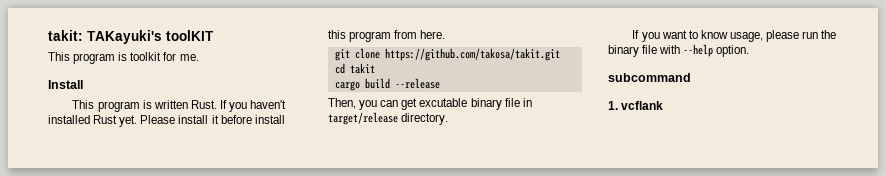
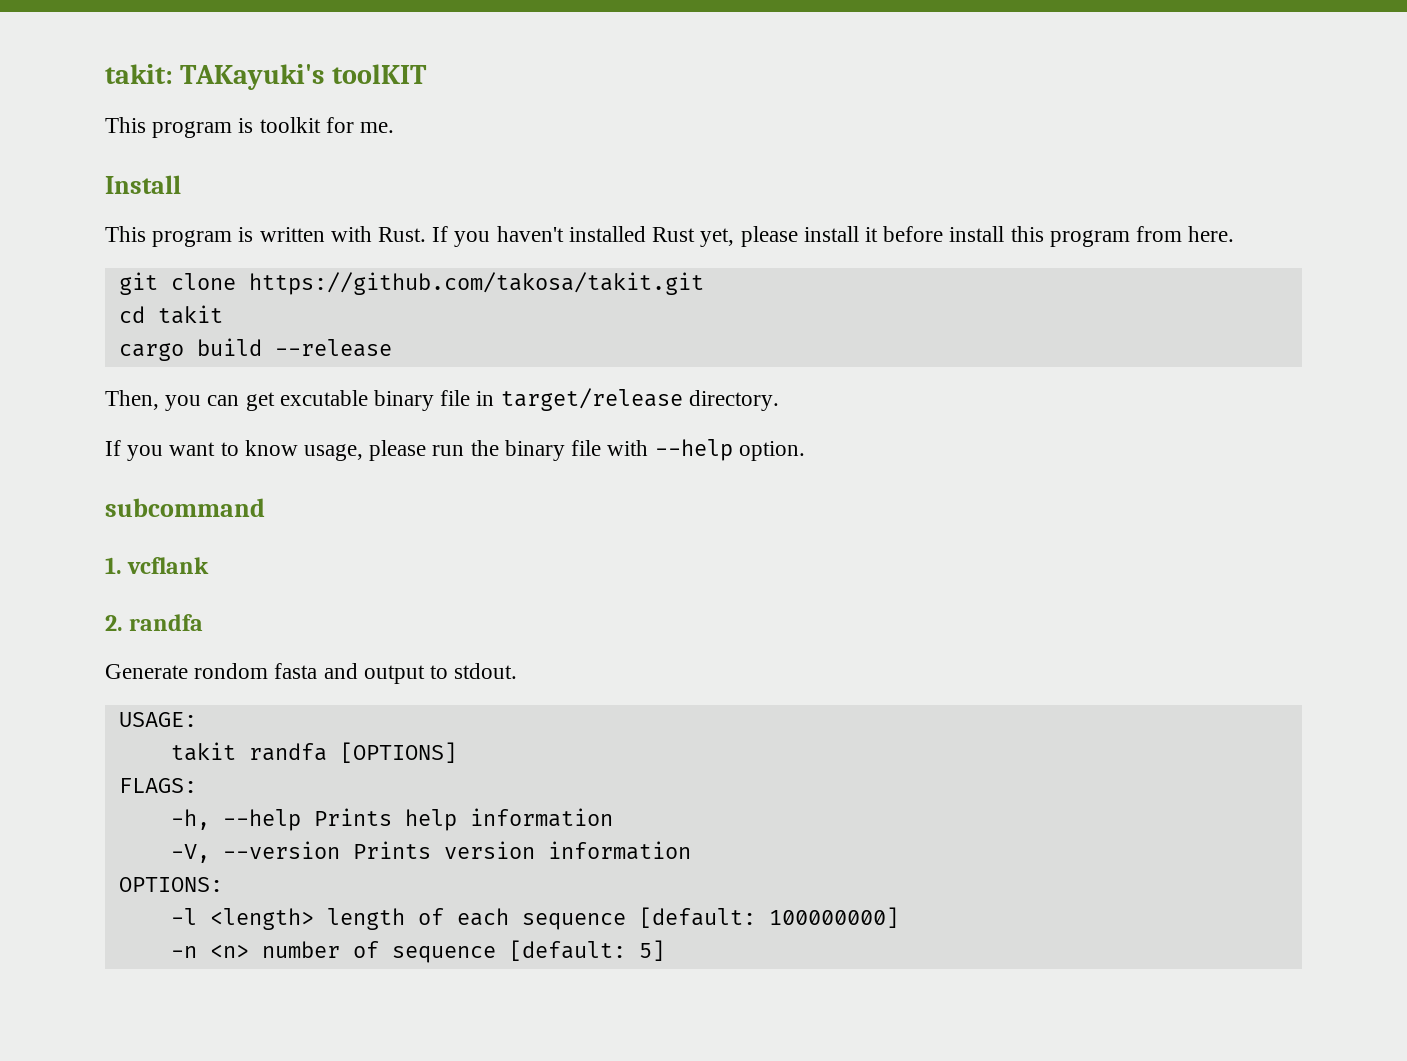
(188, 104) none -> [330,226,372,242] with
[119,115,176,127] yet. Please -> [700,226,798,247] yet, please
(664, 105) none -> [105,614,204,631] [105,663,518,684] [118,712,197,727] [170,742,457,763] [118,778,197,793] [170,808,613,831] [170,841,691,863] [118,877,223,892] [170,907,899,930] [170,940,665,963] // 2. randfa // Generate rondom fasta and output to stdout. // USAGE: // takit randfa [OPTIONS] // FLAGS: // -h, --help Prints help information // -V, --version Prints version information // OPTIONS: // -l <length> length of each sequence [default: 100000000] // -n <n> number of sequence [default: 5]

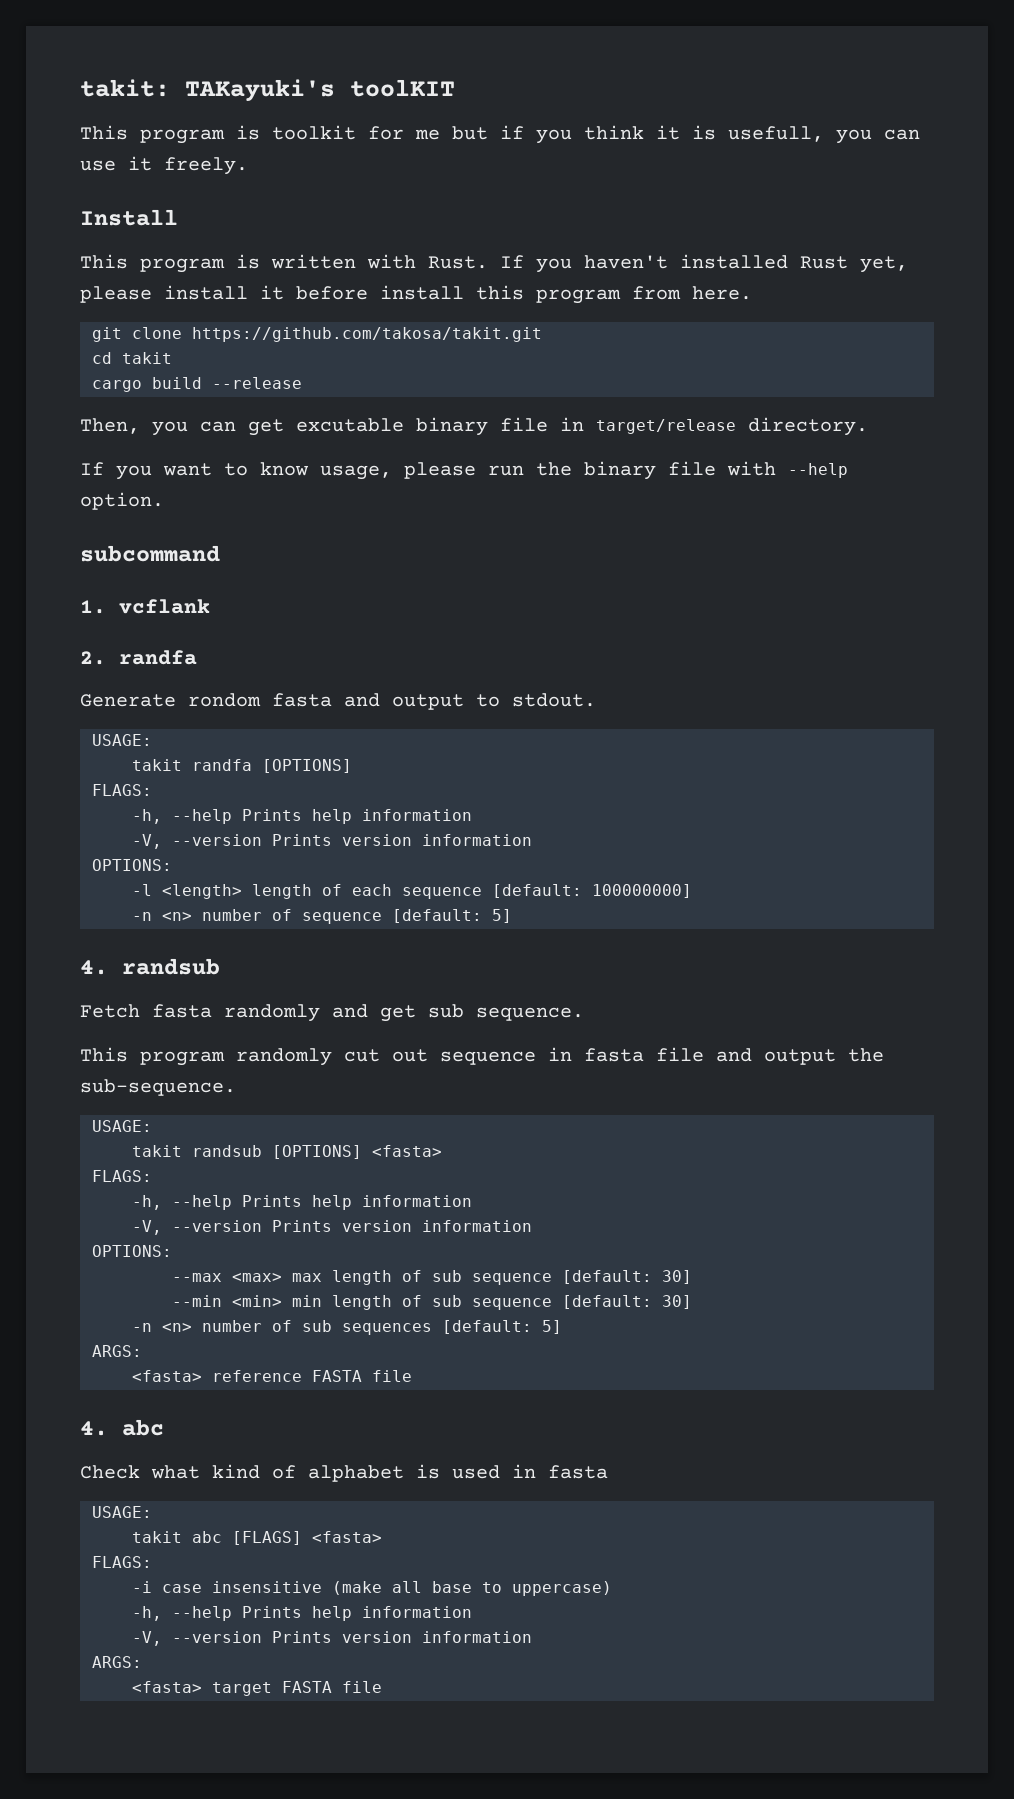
[360,122,395,133] me. -> [415,125,920,144] [80,156,248,175] me but if you think it is usefull, you can use it freely.
(665, 950) none -> [80,958,220,975] [80,1004,584,1022] [80,1047,884,1066] [80,1079,236,1096] [92,1120,152,1132] [132,1145,442,1159] [92,1170,152,1182] [132,1195,472,1210] [132,1220,532,1235] [92,1245,172,1257] [172,1270,692,1285] [172,1295,692,1310] [132,1320,562,1335] [92,1345,142,1357] [132,1370,412,1382] [80,1419,164,1436] [80,1464,608,1482] [92,1506,152,1518] [132,1531,382,1545] [92,1556,152,1568] [132,1581,612,1596] [132,1606,472,1621] [132,1631,532,1646] [92,1656,142,1668] [132,1681,382,1696] // 4. randsub // Fetch fasta randomly and get sub sequence. // This program randomly cut out sequence in fasta file and output the sub-sequence. // USAGE: // takit randsub [OPTIONS] <fasta> // FLAGS: // -h, --help Prints help information // -V, --version Prints version information // OPTIONS: // --max <max> max length of sub sequence [default: 30] // --min <min> min length of sub sequence [default: 30] // -n <n> number of sub sequences [default: 5] // ARGS: // <fasta> reference FASTA file // 4. abc // Check what kind of alphabet is used in fasta // USAGE: // takit abc [FLAGS] <fasta> // FLAGS: // -i case insensitive (make all base to uppercase) // -h, --help Prints help information // -V, --version Prints version information // ARGS: // <fasta> target FASTA file

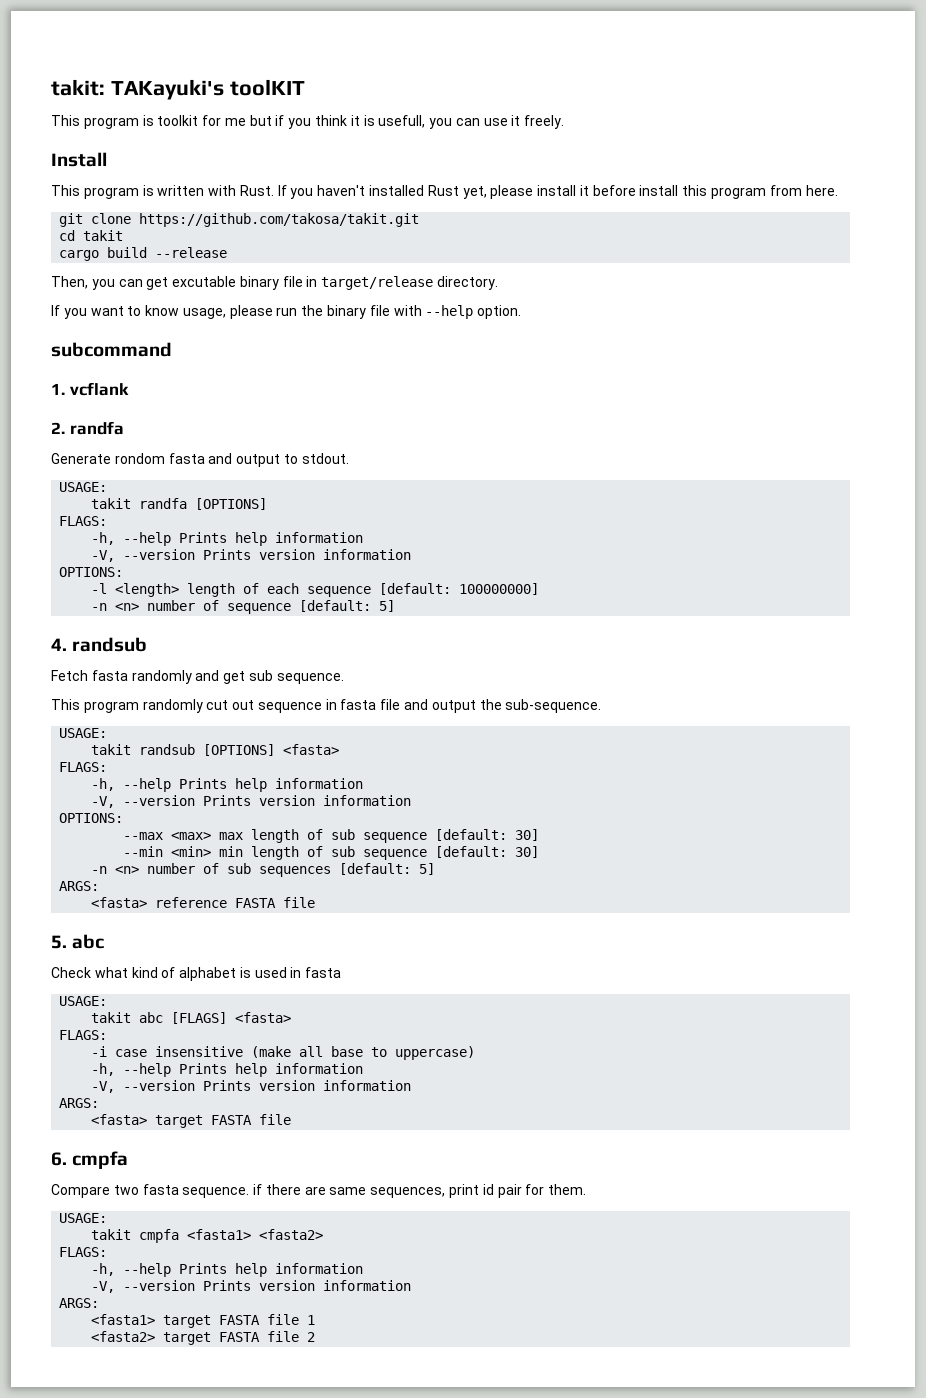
[80,1421,108,1436] 4. -> [51,935,67,949] 5.
(382, 1687) none -> [51,1151,129,1169] [51,1184,587,1198] [59,1213,108,1223] [91,1229,324,1243] [59,1247,108,1257] [91,1263,364,1277] [91,1280,412,1293] [59,1298,100,1308] [91,1314,316,1328] [91,1331,316,1345] // 6. cmpfa // Compare two fasta sequence. if there are same sequences, print id pair for them. // USAGE: // takit cmpfa <fasta1> <fasta2> // FLAGS: // -h, --help Prints help information // -V, --version Prints version information // ARGS: // <fasta1> target FASTA file 1 // <fasta2> target FASTA file 2

